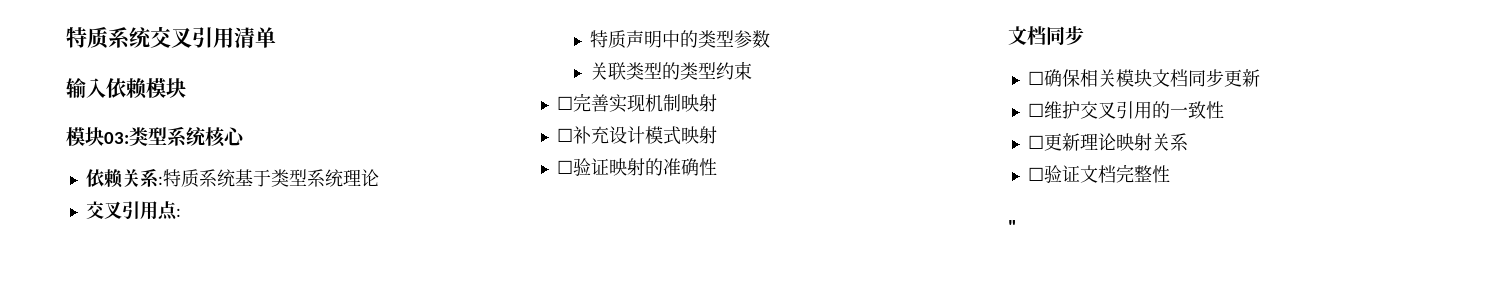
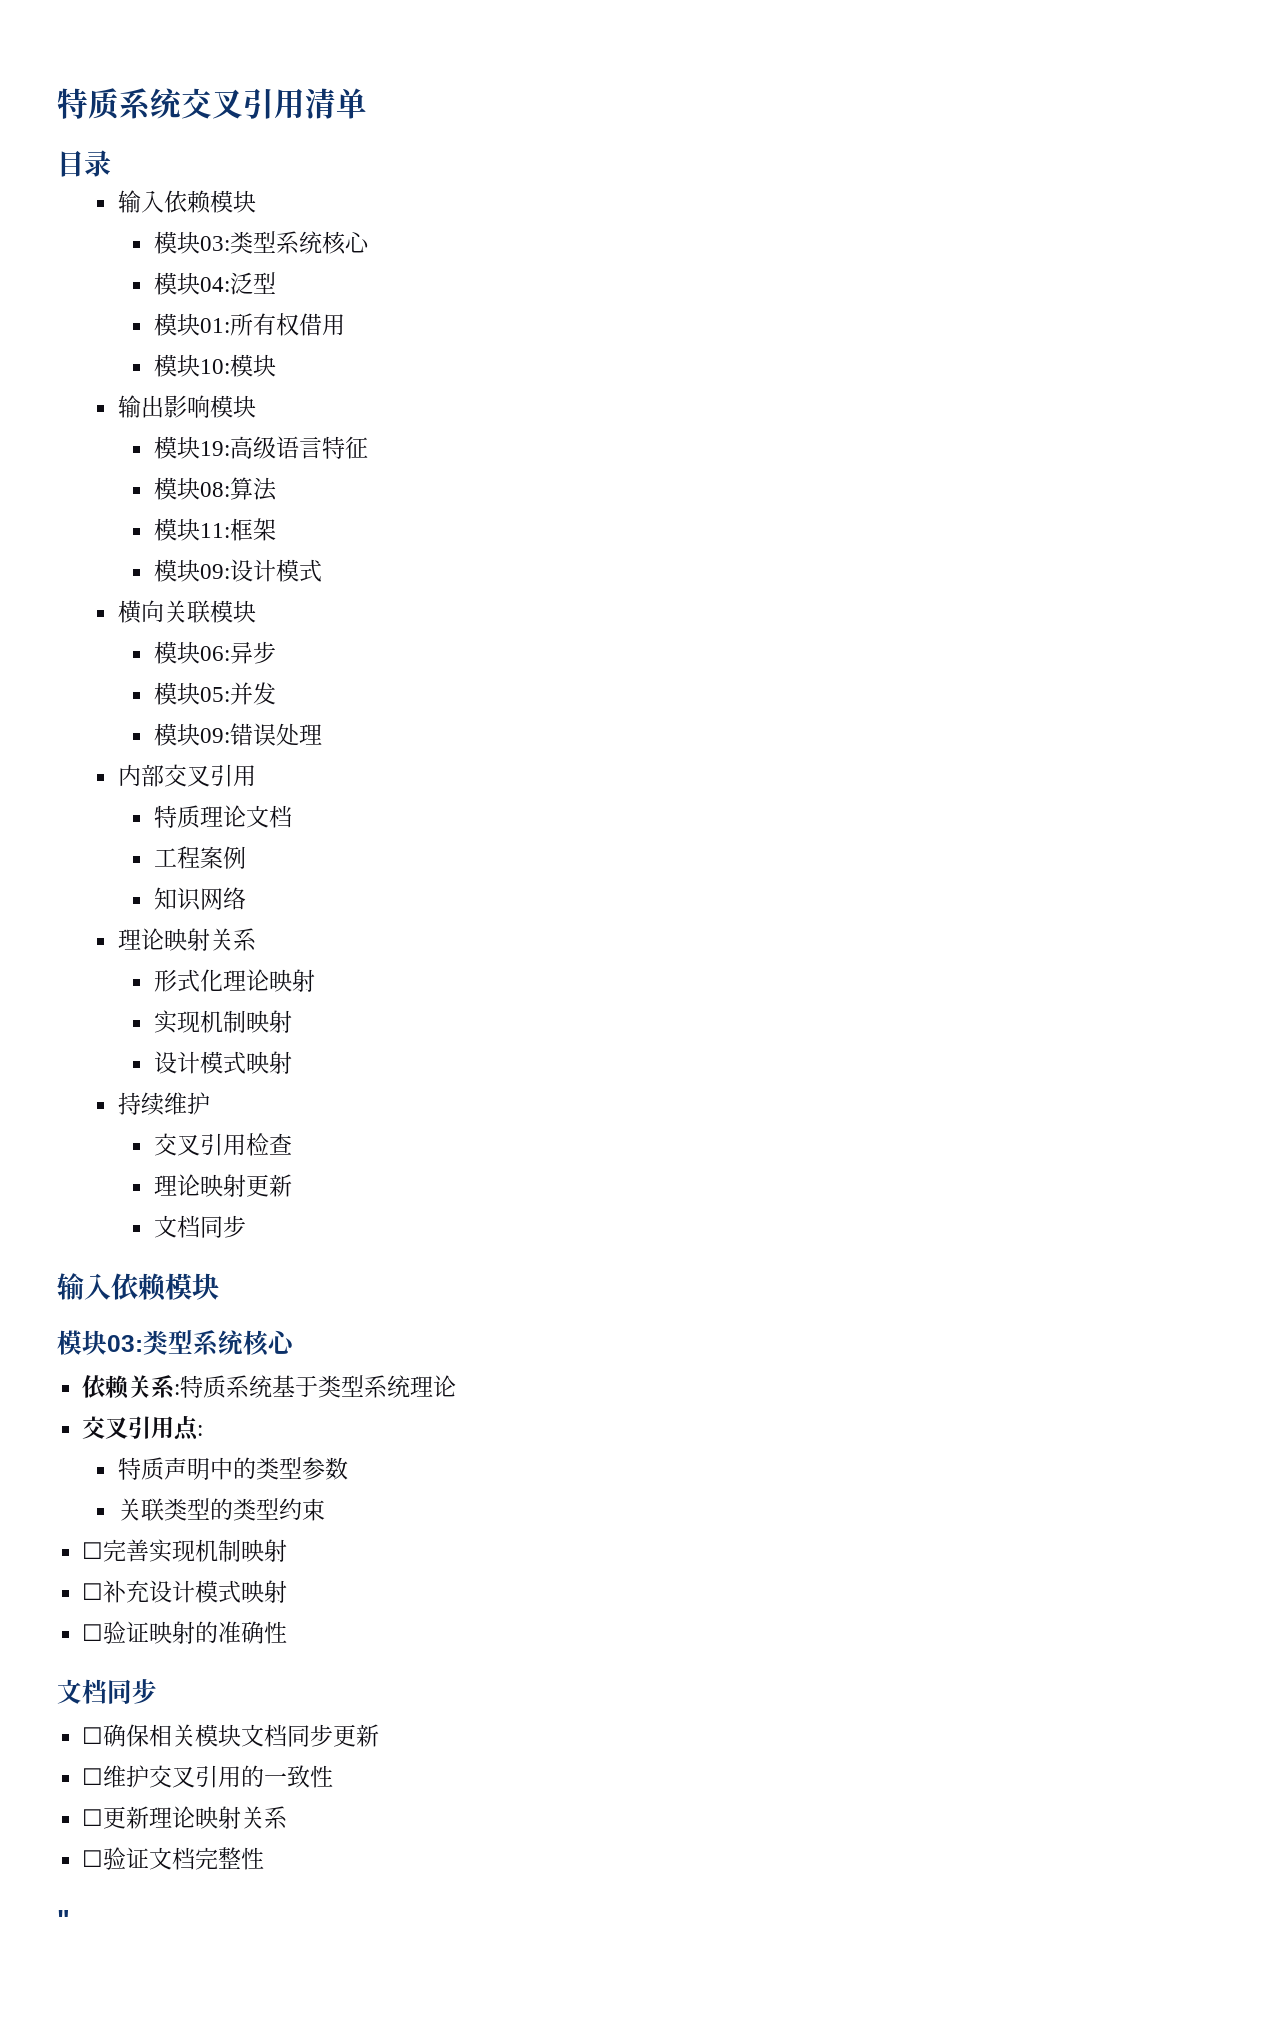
(276, 37) none -> [57,150,111,177] [118,190,257,214] [153,231,370,255] [153,272,276,295] [153,313,345,336] [153,354,276,377] [118,395,257,418] [153,436,368,459] [153,477,277,501] [153,518,276,541] [153,559,322,582] [118,600,257,624] [153,641,276,664] [153,682,276,705] [153,723,322,746] [118,764,257,787] [153,805,292,828] [153,846,246,869] [153,887,246,911] [118,928,257,951] [153,969,315,992] [153,1010,292,1034] [153,1051,292,1074] [118,1092,211,1116] [153,1133,292,1156] [153,1174,292,1197] [153,1215,246,1238] // 目录 // 输入依赖模块 // 模块03:类型系统核心 // 模块04:泛型 // 模块01:所有权借用 // 模块10:模块 // 输出影响模块 // 模块19:高级语言特征 // 模块08:算法 // 模块11:框架 // 模块09:设计模式 // 横向关联模块 // 模块06:异步 // 模块05:并发 // 模块09:错误处理 // 内部交叉引用 // 特质理论文档 // 工程案例 // 知识网络 // 理论映射关系 // 形式化理论映射 // 实现机制映射 // 设计模式映射 // 持续维护 // 交叉引用检查 // 理论映射更新 // 文档同步

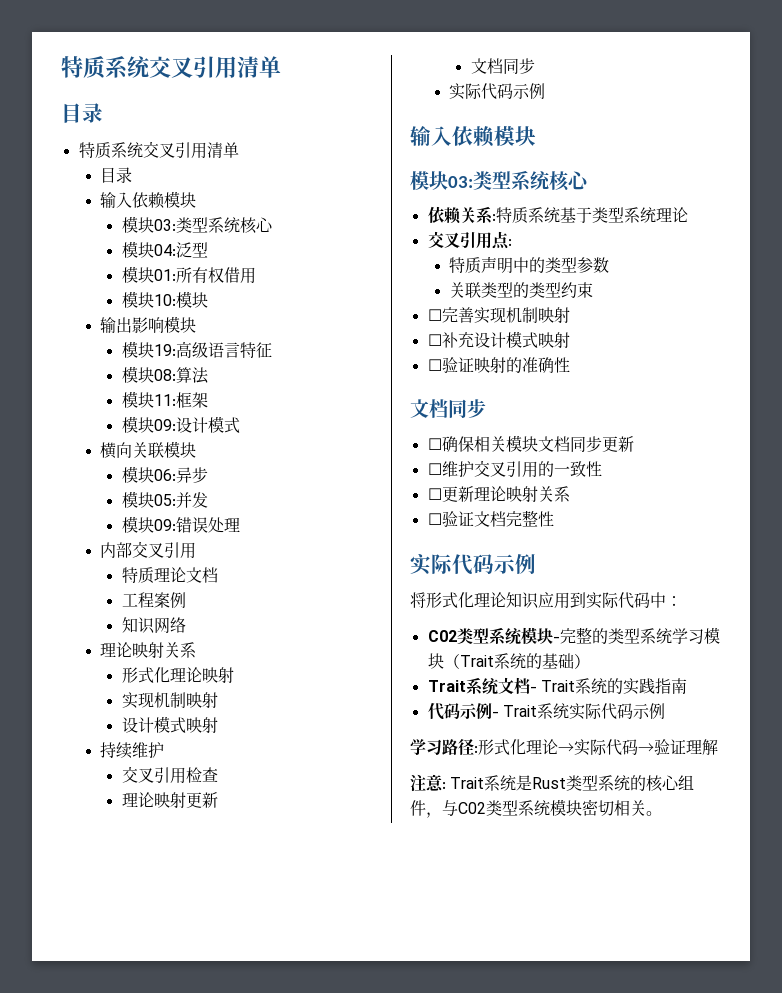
[57,88,367,120] [57,150,111,177] 特质系统交叉引用清单 // 目录 -> [61,56,281,79] [61,103,103,123] [78,141,239,159] [100,167,133,183] 特质系统交叉引用清单 // 目录 // 特质系统交叉引用清单 // 目录
(246, 1226) none -> [449,83,546,100] // 实际代码示例
[57,1910,70,1929] " -> [410,553,536,575] [410,592,682,609] [427,627,720,645] [427,653,590,669] [427,677,687,695] [427,702,665,720] [410,738,718,756] [410,774,695,792] [410,799,662,818] 实际代码示例 // 将形式化理论知识应用到实际代码中： // C02类型系统模块-完整的类型系统学习模块（Trait系统的基础） // Trait系统文档- Trait系统的实践指南 // 代码示例- Trait系统实际代码示例 // 学习路径:形式化理论→实际代码→验证理解 // 注意: Trait系统是Rust类型系统的核心组件，与C02类型系统模块密切相关。

